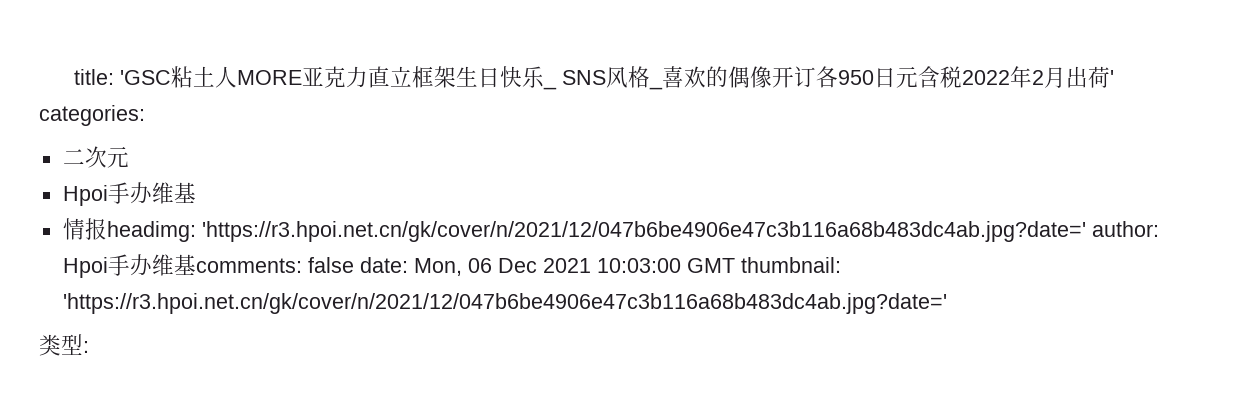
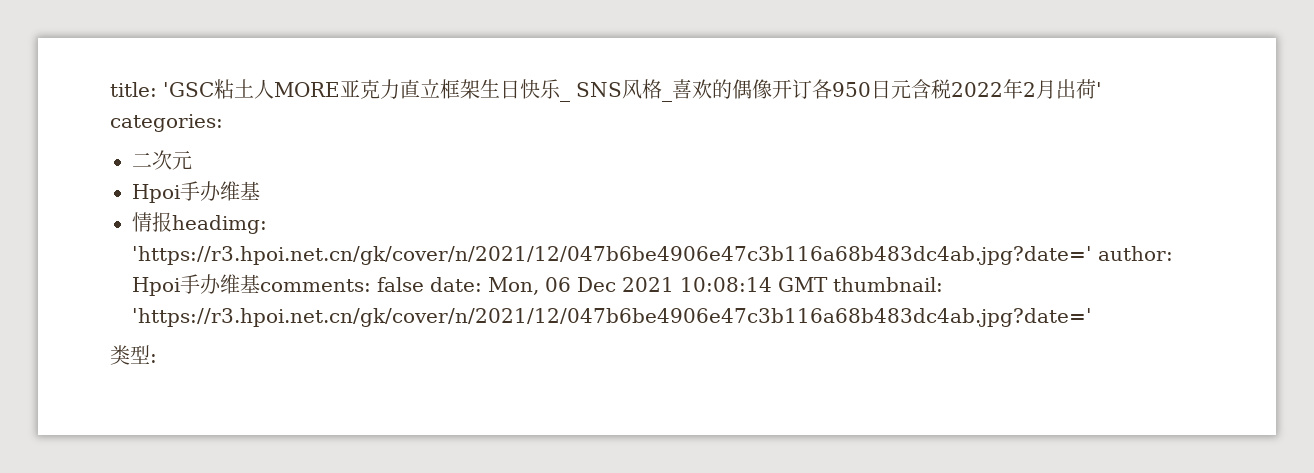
[596,258,681,273] 10:03:00 -> [680,277,772,292] 10:08:14

